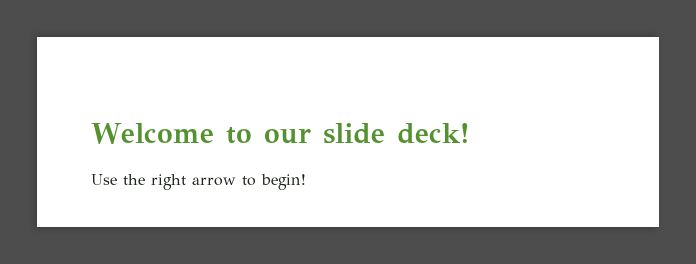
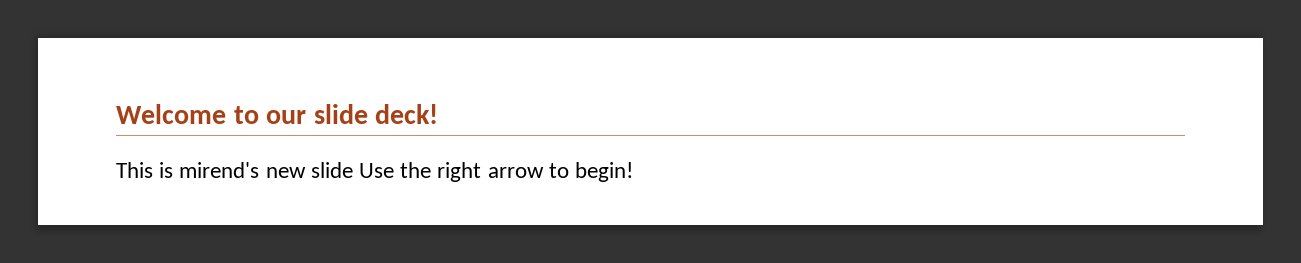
(469, 133) none -> [116,162,353,178] This is mirend's new slide

